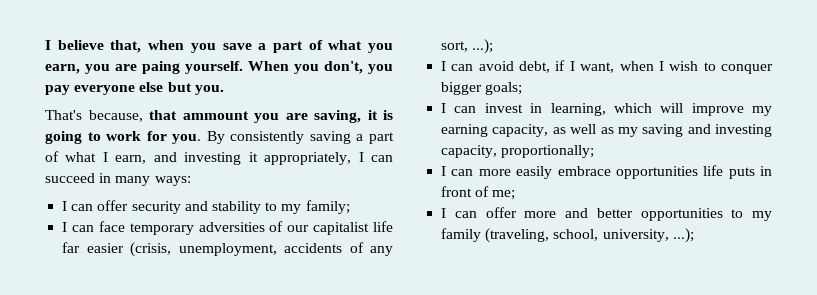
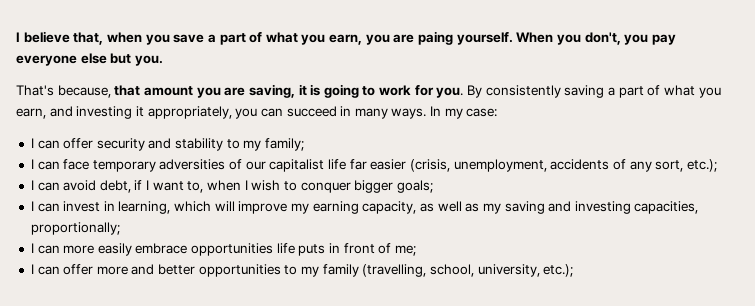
[182,111,249,120] ammount -> [143,86,193,96] amount
[102,152,108,162] I -> [698,87,721,98] you
[358,152,364,162] I -> [235,108,258,119] you
[154,176,191,186] ways: -> [391,106,498,119] ways. In my case:
[472,39,494,54] ...); -> [686,159,717,172] etc.);
[580,62,615,73] want, -> [152,181,204,193] want to,
[441,145,498,158] capacity, -> [634,201,699,214] capacities,
[485,228,550,243] (traveling, -> [362,264,427,277] (travelling,
[672,228,694,243] ...); -> [543,264,574,277] etc.);

